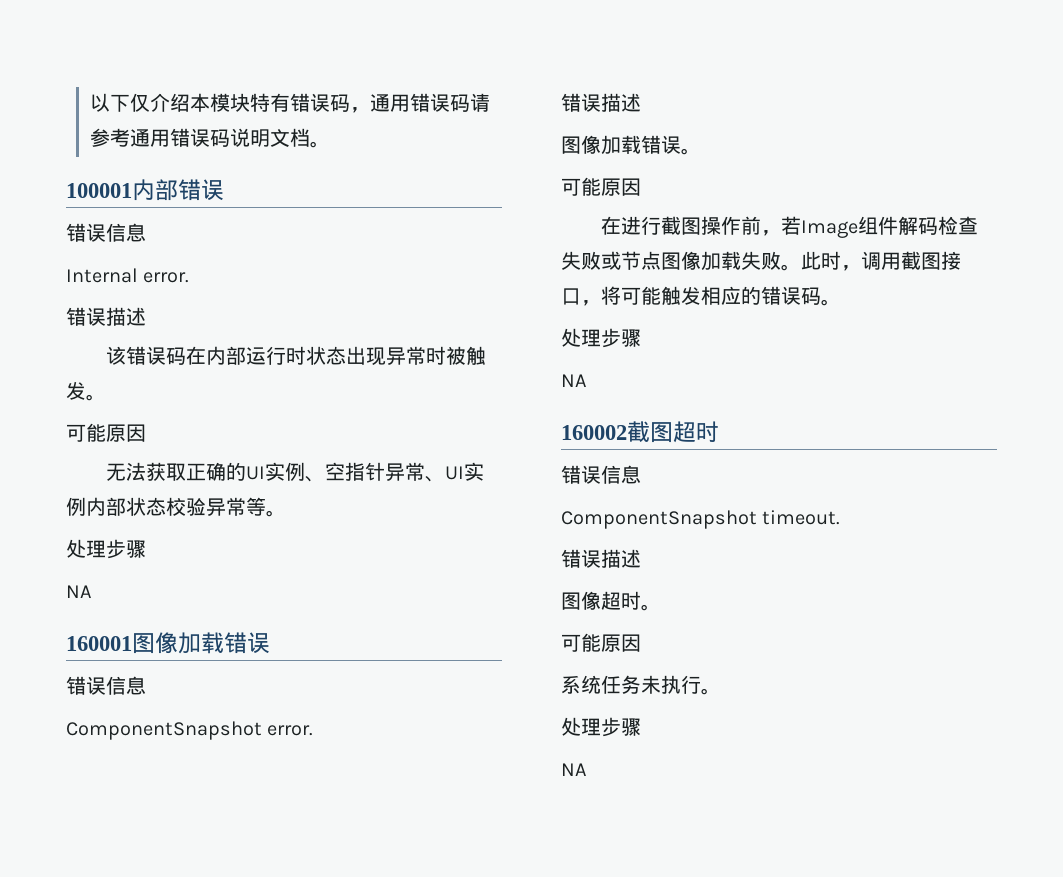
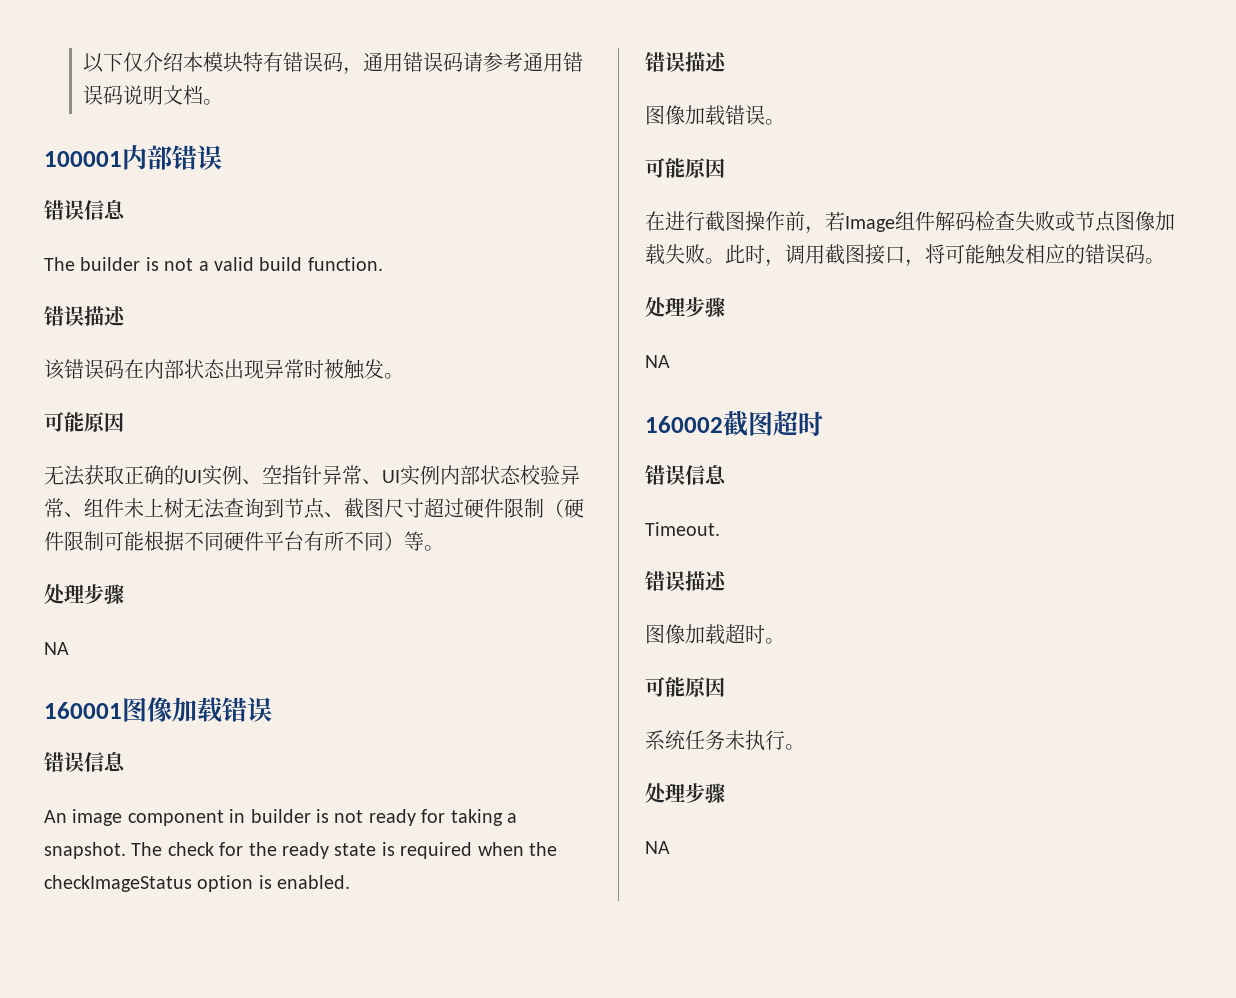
[66,268,190,283] Internal error. -> [44,257,383,271] The builder is not a valid build function.
[246,346,307,365] 运行时 -> (184, 369) none
(246, 506) none -> [64,498,584,519] [44,531,404,551] 、组件未上树无法查询到节点、截图尺寸超过硬件限制（硬件限制可能根据不同硬件平台有所不同）
[66,721,314,740] ComponentSnapshot error. -> [44,809,517,826] [44,842,557,859] [44,875,351,892] An image component in builder is not ready for taking a snapshot. The check for the ready state is required when the checkImageStatus option is enabled.
[561,510,841,529] [561,549,641,568] [561,591,601,610] ComponentSnapshot timeout. // 错误描述 // 图像 -> [645,522,720,536] [645,571,727,591] [645,624,725,645] Timeout. // 错误描述 // 图像加载

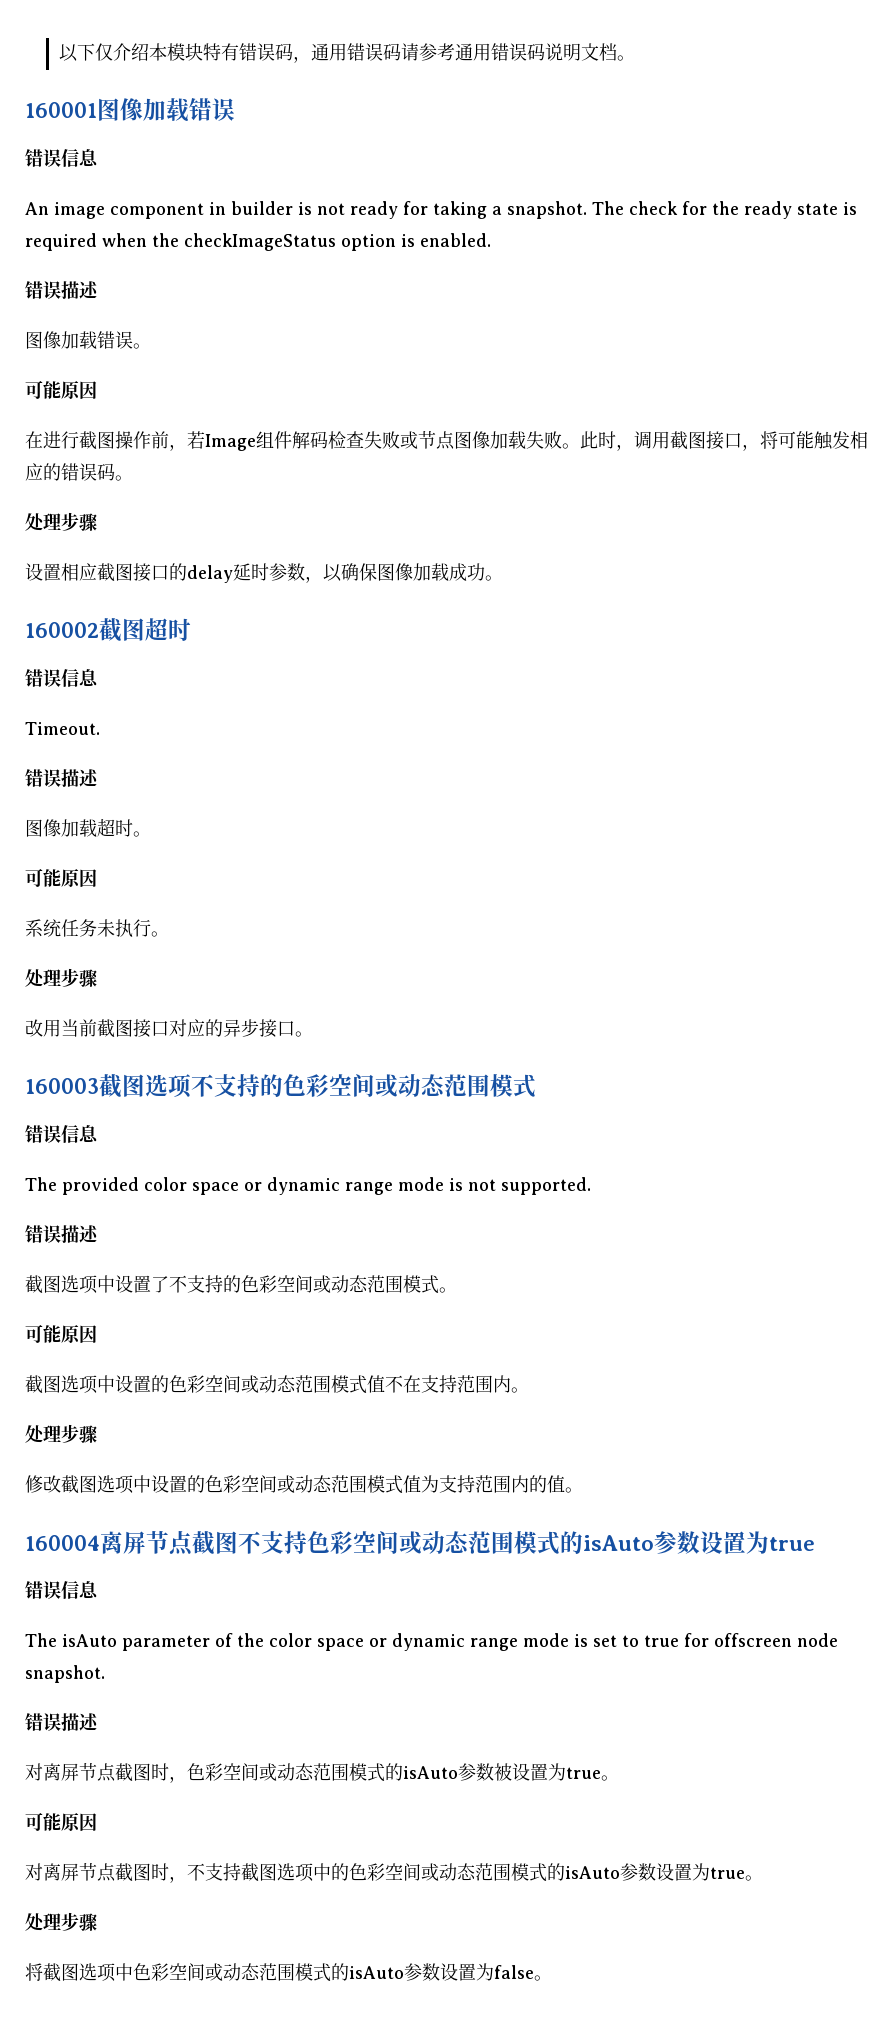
[44,145,222,170] [44,200,126,220] [44,257,383,271] [44,306,126,326] [44,359,404,380] [44,412,124,432] [44,465,580,486] [44,498,584,519] [44,531,444,551] [44,584,124,604] [44,642,69,655] // 100001内部错误 // 错误信息 // The builder is not a valid build function. // 错误描述 // 该错误码在内部状态出现异常时被触发。 // 可能原因 // 无法获取正确的UI实例、空指针异常、UI实例内部状态校验异常、组件未上树无法查询到节点、截图尺寸超过硬件限制（硬件限制可能根据不同硬件平台有所不同）等。 // 处理步骤 // NA -> (635, 58) none
[645,355,670,368] NA -> [25,563,503,583] 设置相应截图接口的delay延时参数，以确保图像加载成功。
[645,841,670,854] NA -> [25,1019,313,1038] [25,1074,536,1098] [25,1125,99,1143] [25,1177,591,1195] [25,1225,99,1243] [25,1275,457,1294] [25,1324,97,1343] [25,1375,529,1394] [25,1424,97,1443] [25,1475,583,1494] [25,1530,815,1556] [25,1581,99,1599] [25,1633,838,1651] [25,1665,105,1683] [25,1713,99,1731] [25,1763,619,1783] [25,1812,97,1831] [25,1863,763,1883] [25,1912,97,1931] [25,1963,552,1982] 改用当前截图接口对应的异步接口。 // 160003截图选项不支持的色彩空间或动态范围模式 // 错误信息 // The provided color space or dynamic range mode is not supported. // 错误描述 // 截图选项中设置了不支持的色彩空间或动态范围模式。 // 可能原因 // 截图选项中设置的色彩空间或动态范围模式值不在支持范围内。 // 处理步骤 // 修改截图选项中设置的色彩空间或动态范围模式值为支持范围内的值。 // 160004离屏节点截图不支持色彩空间或动态范围模式的isAuto参数设置为true // 错误信息 // The isAuto parameter of the color space or dynamic range mode is set to true for offscreen node snapshot. // 错误描述 // 对离屏节点截图时，色彩空间或动态范围模式的isAuto参数被设置为true。 // 可能原因 // 对离屏节点截图时，不支持截图选项中的色彩空间或动态范围模式的isAuto参数设置为true。 // 处理步骤 // 将截图选项中色彩空间或动态范围模式的isAuto参数设置为false。

